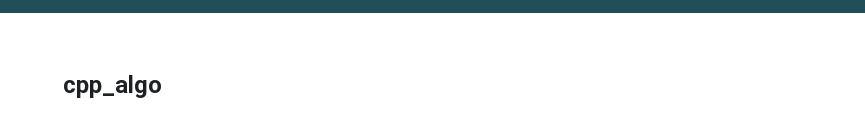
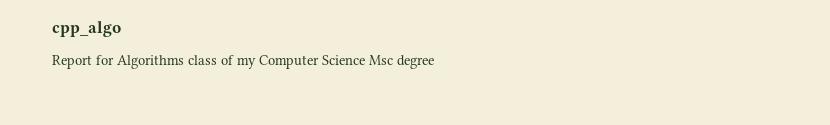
(162, 86) none -> [52,55,434,69] // Report for Algorithms class of my Computer Science Msc degree

